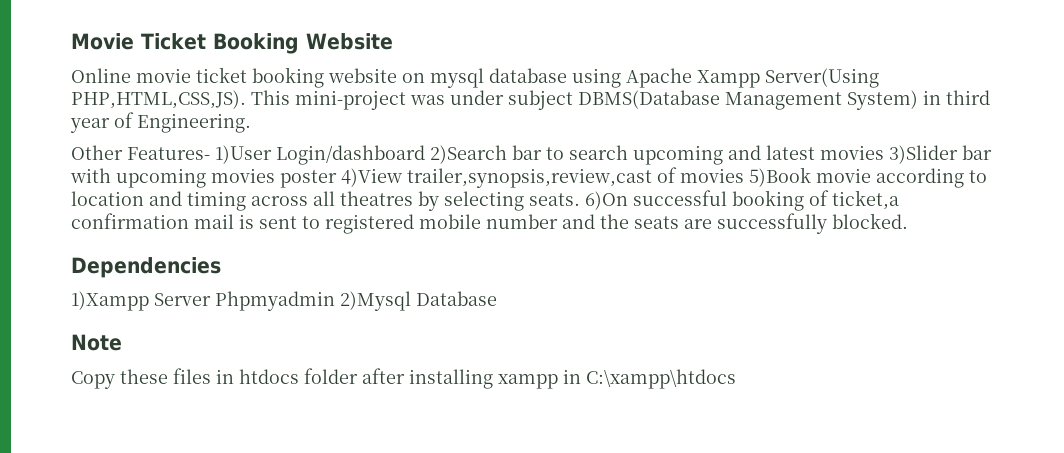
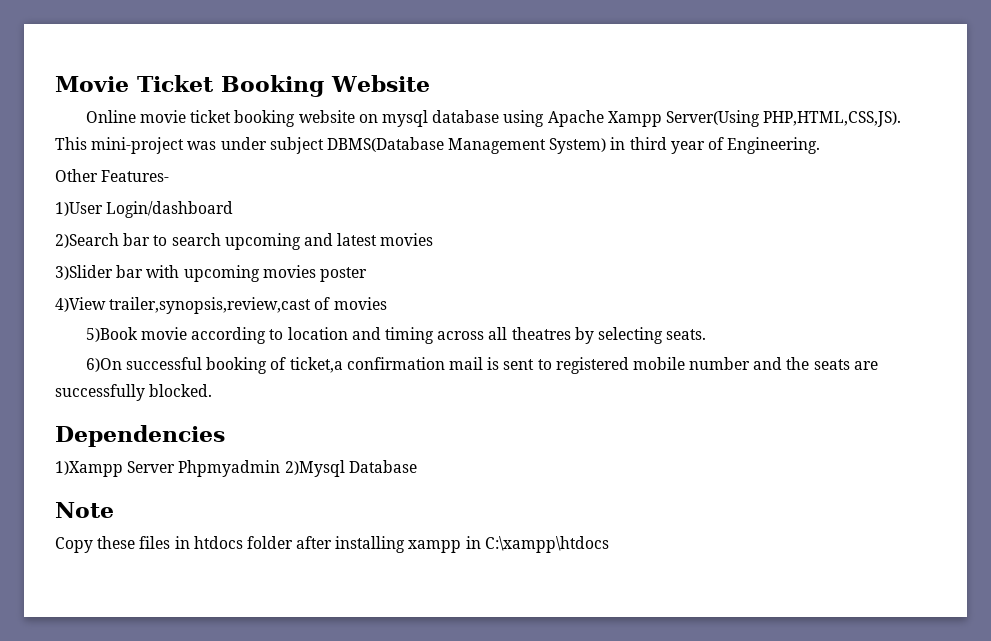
(210, 153) none -> (170, 176) //
(425, 155) none -> (234, 209) //
(884, 152) none -> (434, 239) //
(337, 179) none -> (367, 274) //
(744, 175) none -> (387, 303) //
(580, 199) none -> (707, 334) //

